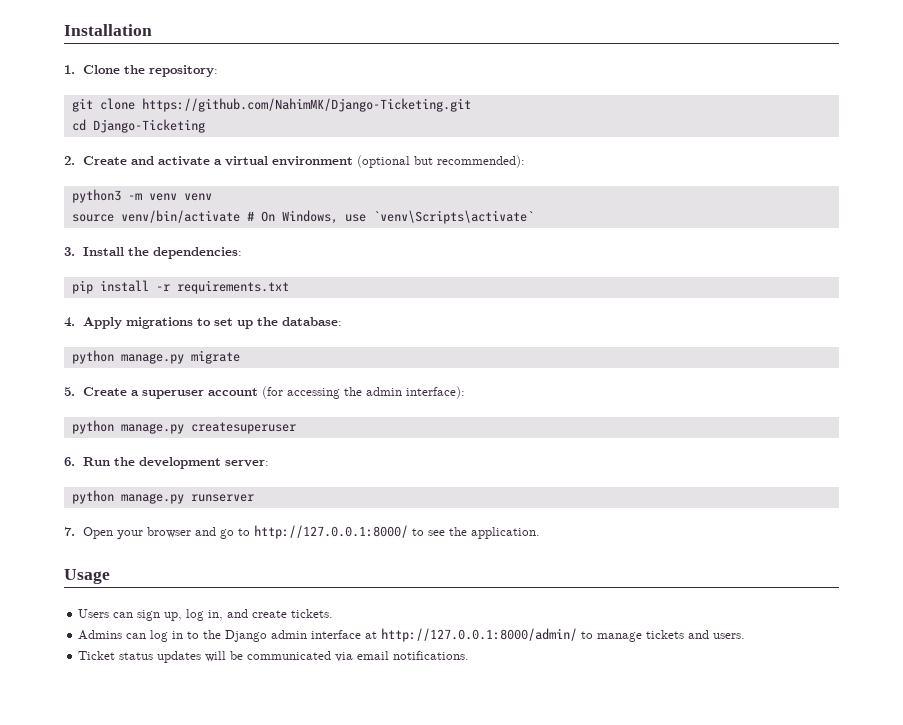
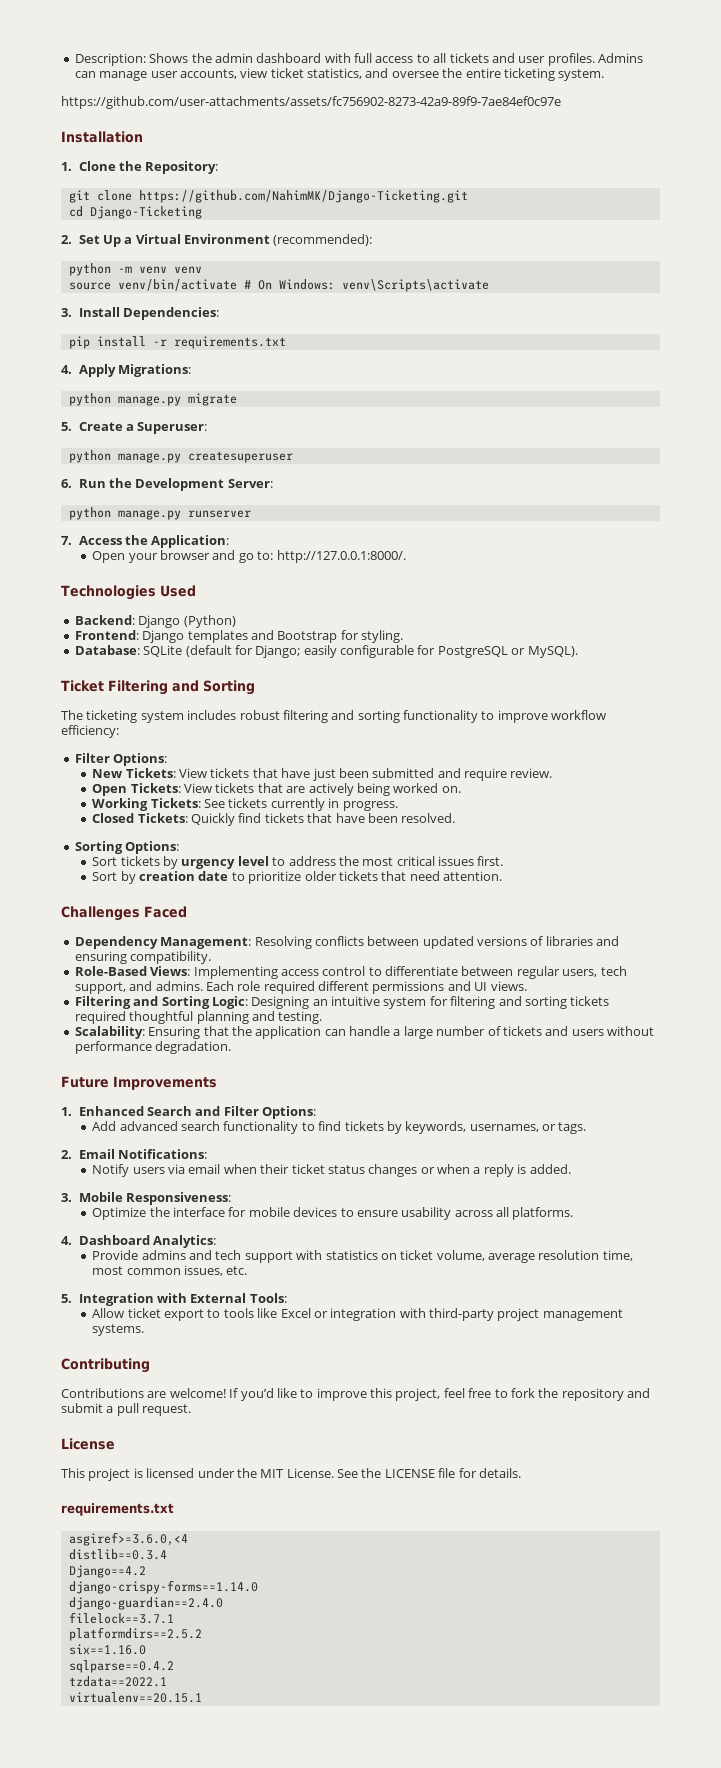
(64, 30) none -> [74,53,643,66] [74,68,605,81] [61,96,561,109] Description: Shows the admin dashboard with full access to all tickets and user profiles. Admins can manage user accounts, view ticket statistics, and oversee the entire ticketing system. // https://github.com/user-attachments/assets/fc756902-8273-42a9-89f9-7ae84ef0c97e //
[148,65,218,77] repository: -> [145,161,219,174] Repository:
[82,155,525,168] [71,189,121,203] Create and activate a virtual environment (optional but recommended): // python3 -> [78,234,373,247] [68,263,111,276] Set Up a Virtual Environment (recommended): // python
[281,210,534,224] Windows, use `venv\Scripts\activate` -> [278,279,489,292] Windows: venv\Scripts\activate
[127,247,242,259] the dependencies: -> [122,307,219,320] Dependencies:
[125,317,342,329] migrations to set up the database: -> [117,364,191,377] Migrations:
[141,386,465,399] superuser account (for accessing the admin interface): -> [137,422,208,434] Superuser:
[138,457,269,469] development server: -> [135,478,273,491] Development Server:
(75, 531) none -> [78,535,230,548] Access the Application: //
[237,525,540,539] [64,569,110,584] [78,609,334,621] [78,628,746,642] [78,651,470,663] to http://127.0.0.1:8000/ to see the application. // Usage // Users can sign up, log in, and create tickets. // Admins can log in to the Django admin interface at http://127.0.0.1:8000/admin/ to manage tickets and users. // Ticket status updates will be communicated via email notifications. -> [257,550,406,563] [61,585,196,600] [74,615,236,628] [74,630,403,643] [74,645,578,658] [61,680,255,695] [61,710,607,723] [61,725,119,738] [74,753,168,766] [92,768,553,781] [92,783,461,796] [92,798,398,811] [92,813,456,826] [74,841,180,854] [92,856,504,869] [92,871,503,884] [61,906,187,921] [74,936,620,949] [74,951,212,964] [74,966,627,979] [74,981,527,994] [74,996,610,1009] [74,1011,323,1024] [74,1026,654,1039] [74,1041,232,1054] [61,1076,217,1090] [61,1106,317,1119] [92,1121,587,1134] [61,1149,207,1159] [92,1164,571,1177] [61,1192,231,1205] [92,1207,574,1220] [61,1235,216,1248] [92,1250,633,1263] [92,1265,248,1276] [61,1293,287,1306] [92,1308,623,1321] [92,1324,145,1336] [61,1358,150,1373] [61,1388,650,1401] [61,1403,192,1416] [61,1438,115,1450] [61,1468,521,1481] [61,1503,174,1516] [68,1532,188,1546] [68,1549,167,1560] [68,1565,146,1578] [68,1580,258,1594] [68,1597,223,1610] [68,1612,174,1624] [68,1627,202,1641] [68,1644,146,1655] [68,1660,174,1673] [68,1676,167,1687] [68,1692,202,1703] to: http://127.0.0.1:8000/. // Technologies Used // Backend: Django (Python) // Frontend: Django templates and Bootstrap for styling. // Database: SQLite (default for Django; easily configurable for PostgreSQL or MySQL). // Ticket Filtering and Sorting // The ticketing system includes robust filtering and sorting functionality to improve workflow efficiency: // Filter Options: // New Tickets: View tickets that have just been submitted and require review. // Open Tickets: View tickets that are actively being worked on. // Working Tickets: See tickets currently in progress. // Closed Tickets: Quickly find tickets that have been resolved. // Sorting Options: // Sort tickets by urgency level to address the most critical issues first. // Sort by creation date to prioritize older tickets that need attention. // Challenges Faced // Dependency Management: Resolving conflicts between updated versions of libraries and ensuring compatibility. // Role-Based Views: Implementing access control to differentiate between regular users, tech support, and admins. Each role required different permissions and UI views. // Filtering and Sorting Logic: Designing an intuitive system for filtering and sorting tickets required thoughtful planning and testing. // Scalability: Ensuring that the application can handle a large number of tickets and users without performance degradation. // Future Improvements // 1. Enhanced Search and Filter Options: // Add advanced search functionality to find tickets by keywords, usernames, or tags. // 2. Email Notifications: // Notify users via email when their ticket status changes or when a reply is added. // 3. Mobile Responsiveness: // Optimize the interface for mobile devices to ensure usability across all platforms. // 4. Dashboard Analytics: // Provide admins and tech support with statistics on ticket volume, average resolution time, most common issues, etc. // 5. Integration with External Tools: // Allow ticket export to tools like Excel or integration with third-party project management systems. // Contributing // Contributions are welcome! If you’d like to improve this project, feel free to fork the repository and submit a pull request. // License // This project is licensed under the MIT License. See the LICENSE file for details. // requirements.txt // asgiref>=3.6.0,<4 // distlib==0.3.4 // Django==4.2 // django-crispy-forms==1.14.0 // django-guardian==2.4.0 // filelock==3.7.1 // platformdirs==2.5.2 // six==1.16.0 // sqlparse==0.4.2 // tzdata==2022.1 // virtualenv==20.15.1

